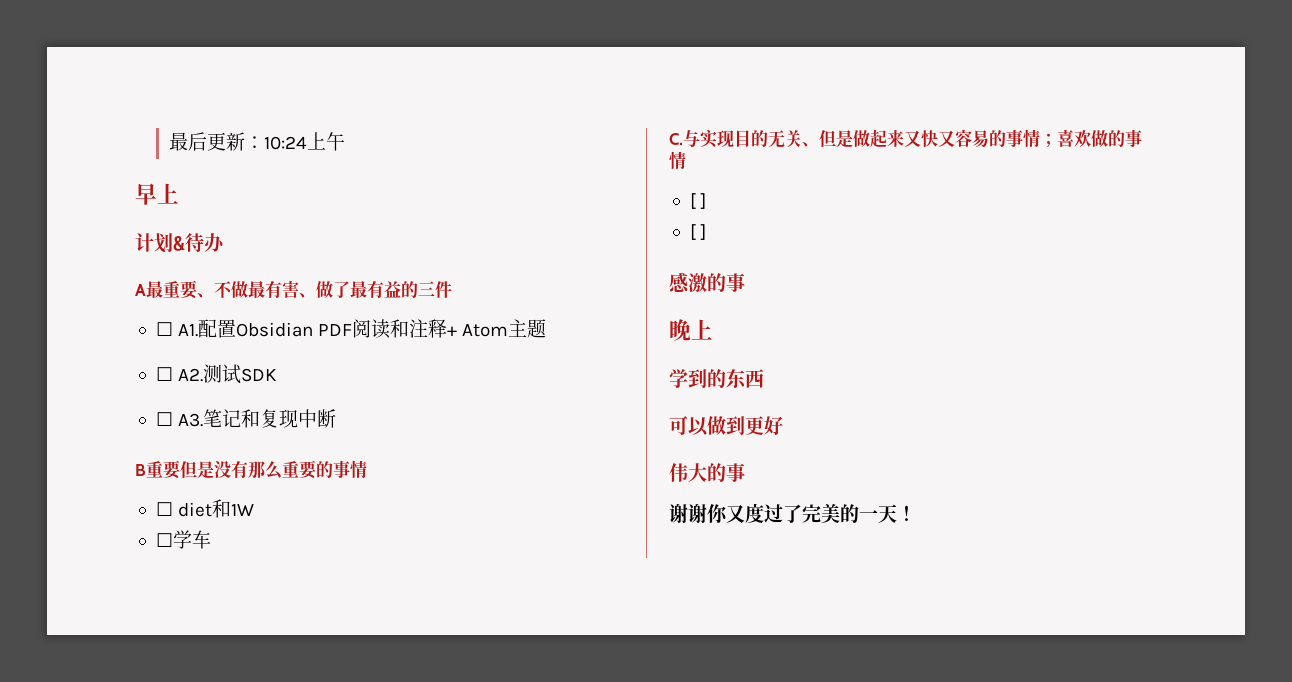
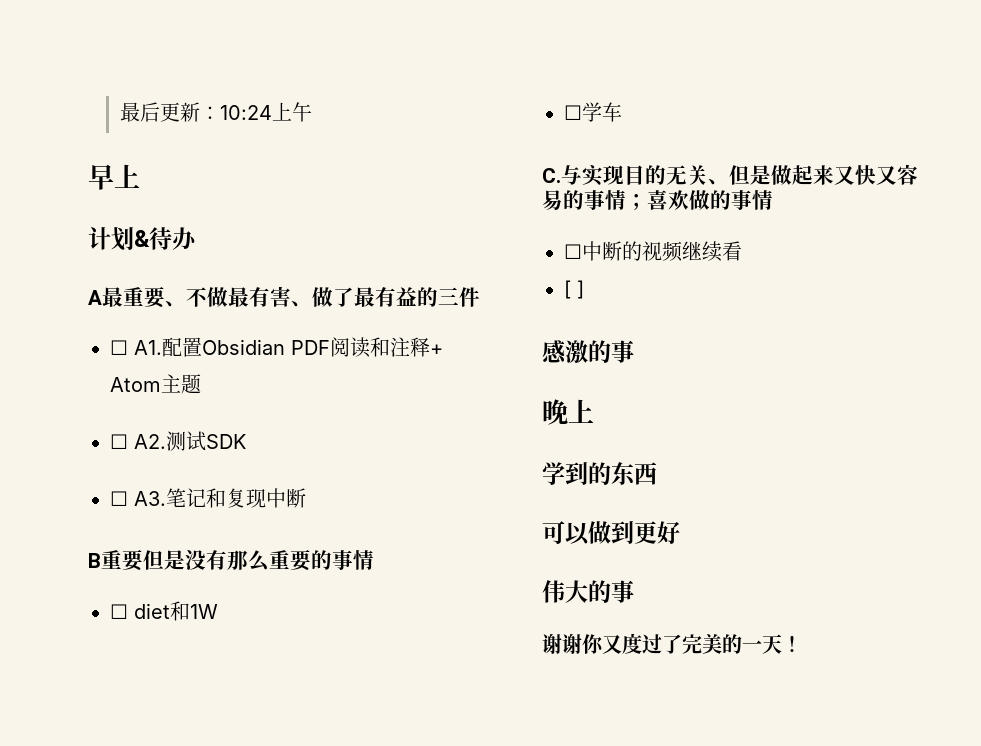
[689,193,707,209] [ ] -> [564,241,742,262] ☐中断的视频继续看

